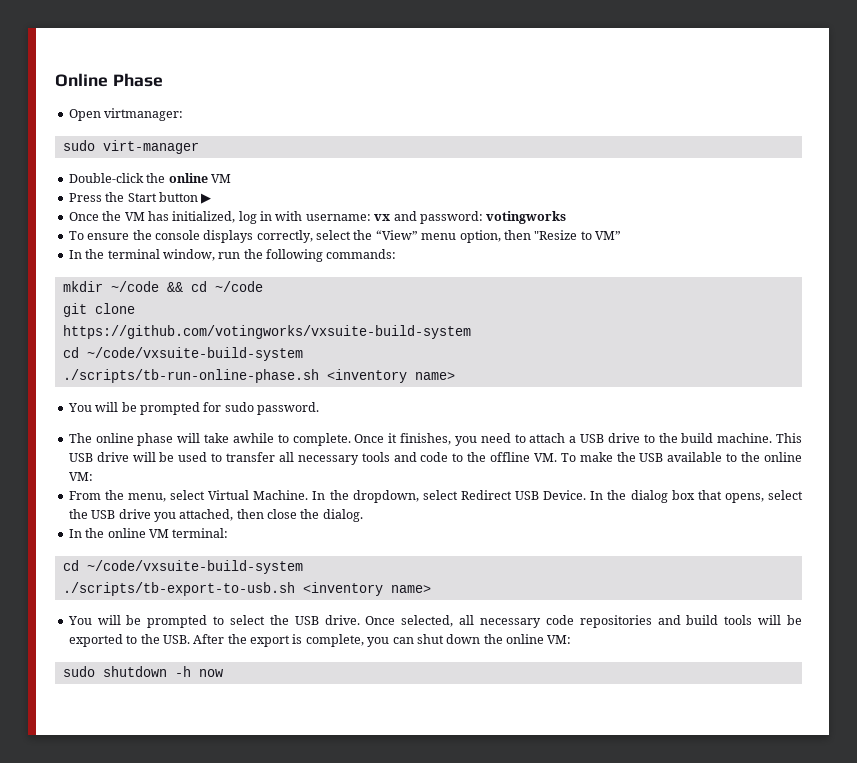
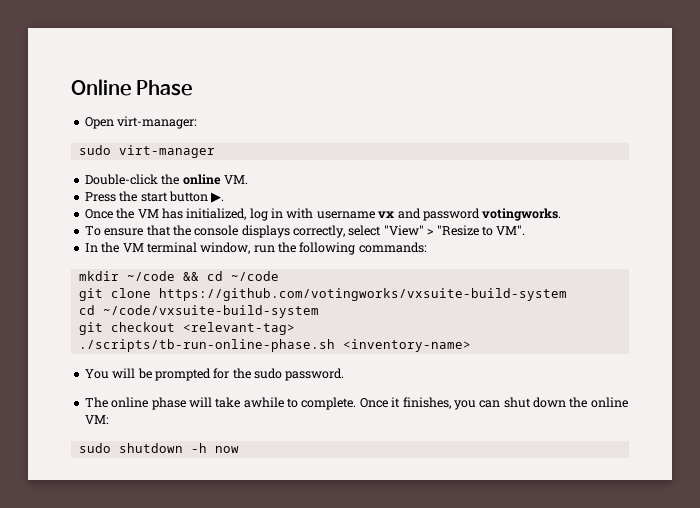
[104,108,184,121] virtmanager: -> [117,116,198,129] virt-manager:
[210,174,231,183] VM -> [223,175,248,184] VM.
[127,192,212,204] Start button ▶ -> [140,191,225,203] start button ▶.
[305,214,371,221] username: -> [316,211,375,219] username
[419,211,567,224] password: votingworks -> [422,208,562,221] password votingworks.
(130, 236) none -> [146,225,171,236] that
[353,230,531,243] the “View” menu option, then -> [383,225,434,236] "View" >
[595,231,621,240] [68,249,105,259] VM” // In the -> [496,225,526,235] [84,242,144,253] VM". // In the VM
(135, 308) // -> (151, 293) none
(303, 354) none -> [78,322,295,335] // git checkout <relevant-tag>
[326,369,455,383] <inventory name> -> [342,339,471,352] <inventory-name>
(222, 407) none -> [232,368,251,379] the
[480,433,803,443] [68,452,803,465] [68,472,93,481] [68,490,803,503] [68,509,363,522] [68,528,229,538] [62,560,303,574] [62,582,431,596] [67,615,802,628] [68,634,390,647] need to attach a USB drive to the build machine. This USB drive will be used to transfer all necessary tools and code to the offline VM. To make the USB available to the online VM: // From the menu, select Virtual Machine. In the dropdown, select Redirect USB Device. In the dialog box that opens, select the USB drive you attached, then close the dialog. // In the online VM terminal: // cd ~/code/vxsuite-build-system // ./scripts/tb-export-to-usb.sh <inventory name> // You will be prompted to select the USB drive. Once selected, all necessary code repositories and build tools will be exported to the USB. After the export is complete, you -> (476, 405) none

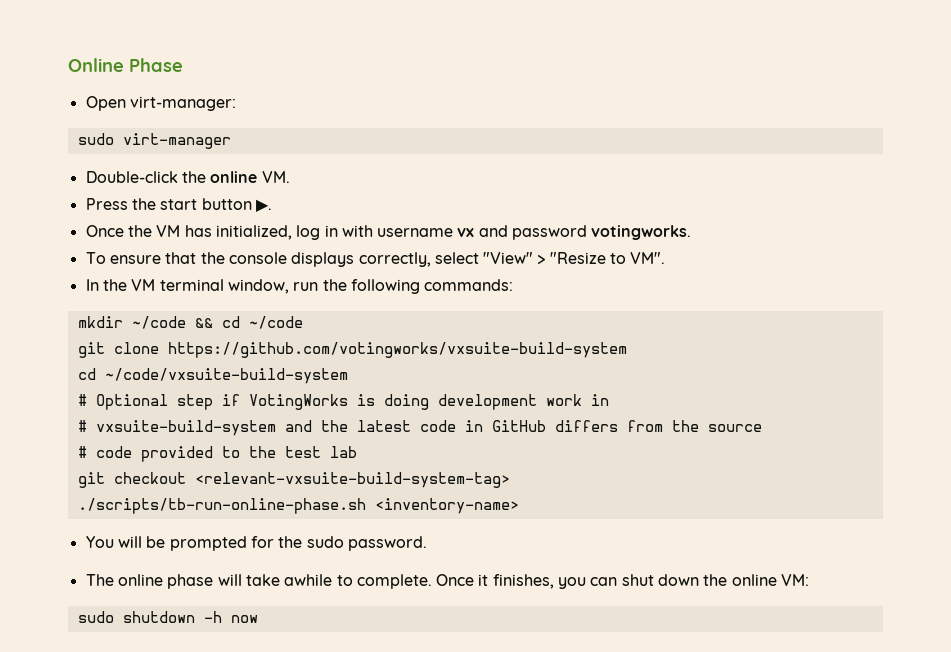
(319, 311) none -> [77,394,609,410] [77,420,762,436] [77,446,357,462] // # Optional step if VotingWorks is doing development work in // # vxsuite-build-system and the latest code in GitHub differs from the source // # code provided to the test lab
[182,322,295,335] <relevant-tag> -> [194,472,510,488] <relevant-vxsuite-build-system-tag>

